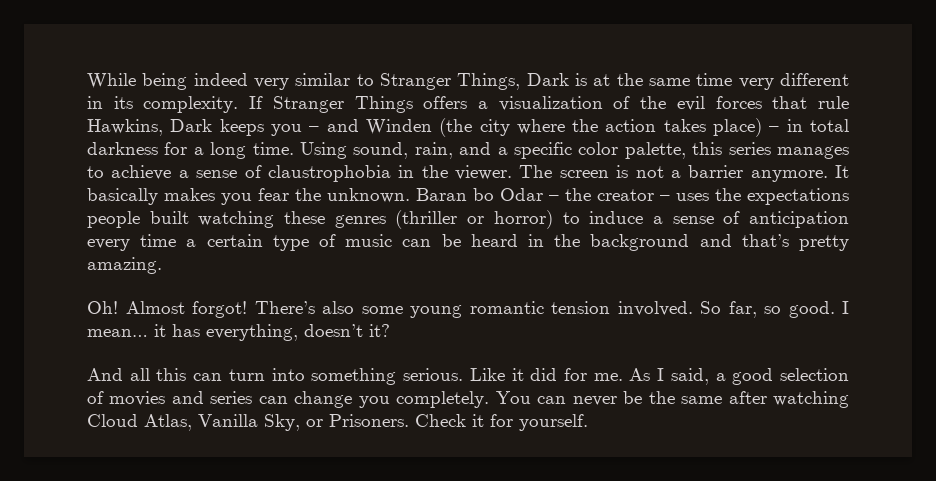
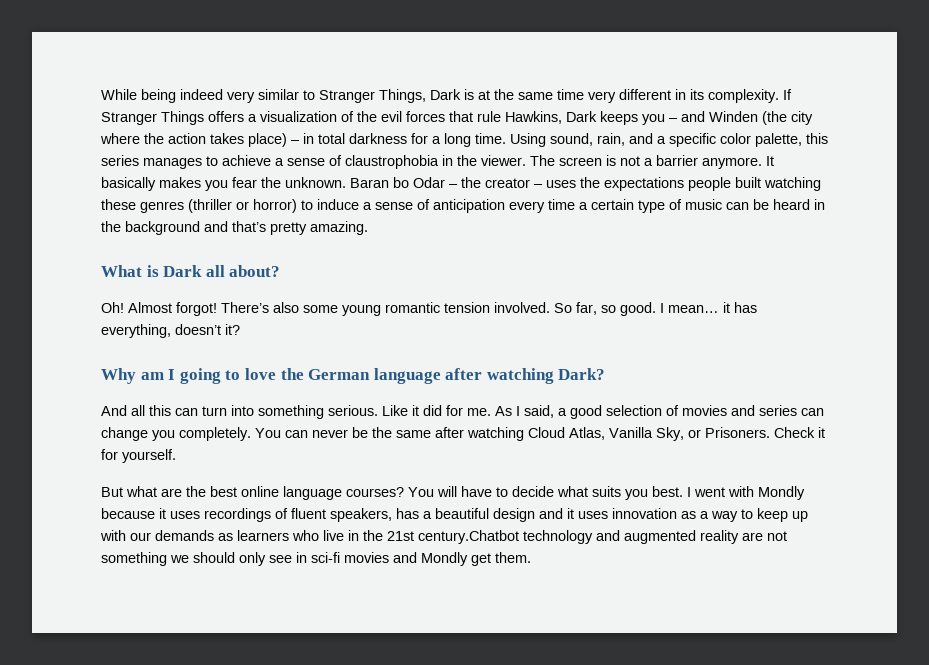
(162, 265) none -> [101,265,281,277] // What is Dark all about?
(390, 330) none -> [101,368,606,384] // Why am I going to love the German language after watching Dark?
(588, 422) none -> [101,486,805,500] [101,508,808,522] [100,530,787,544] [101,552,531,566] // But what are the best online language courses? You will have to decide what suits you best. I went with Mondly because it uses recordings of fluent speakers, has a beautiful design and it uses innovation as a way to keep up with our demands as learners who live in the 21st century.Chatbot technology and augmented reality are not something we should only see in sci-fi movies and Mondly get them.

